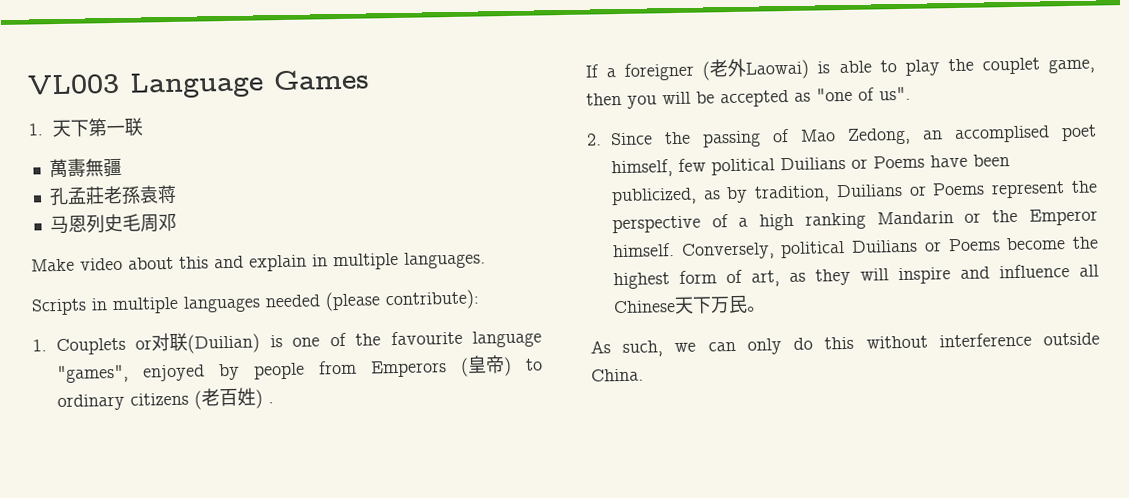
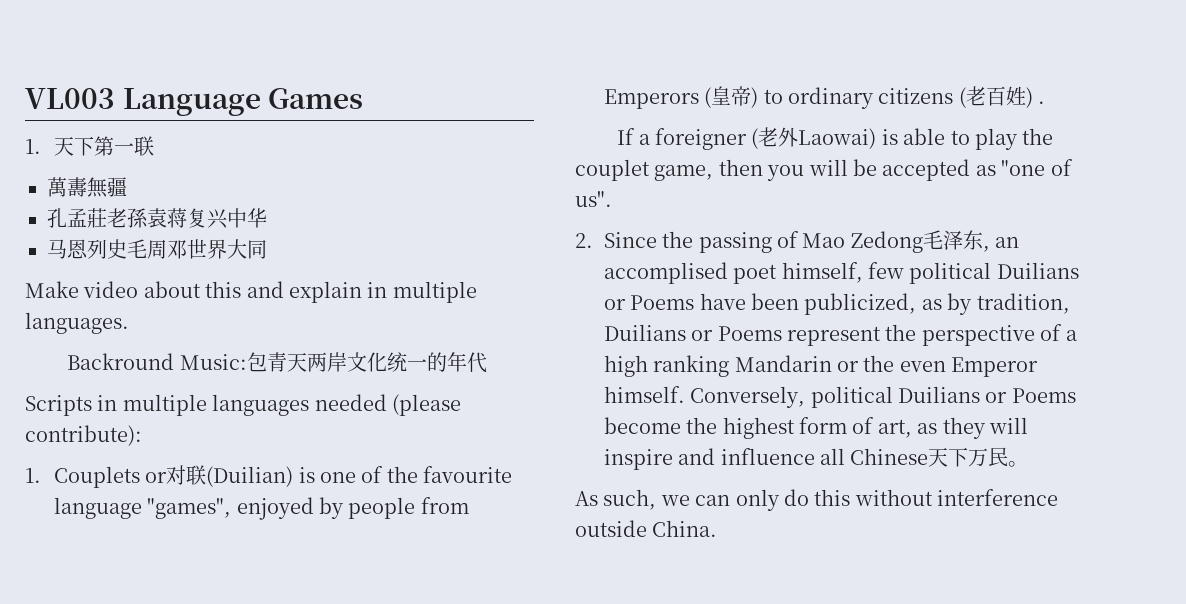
(177, 194) none -> [187,208,267,229] 复兴中华
(177, 222) none -> [187,239,267,259] 世界大同
(486, 260) none -> [67,352,487,373] // Backround Music:包青天两岸文化统一的年代
[846,127,911,145] Zedong, -> [850,230,990,253] Zedong毛泽东,
(1019, 216) none -> [899,360,946,372] even

